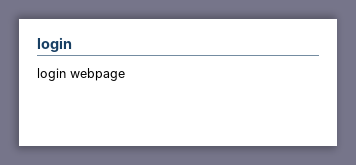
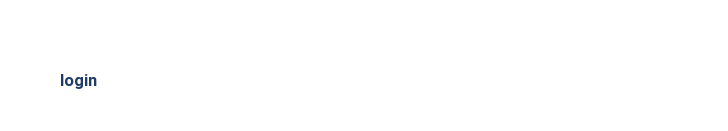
[37,37,72,52] [37,68,125,81] login // login webpage -> [60,74,97,89] login

